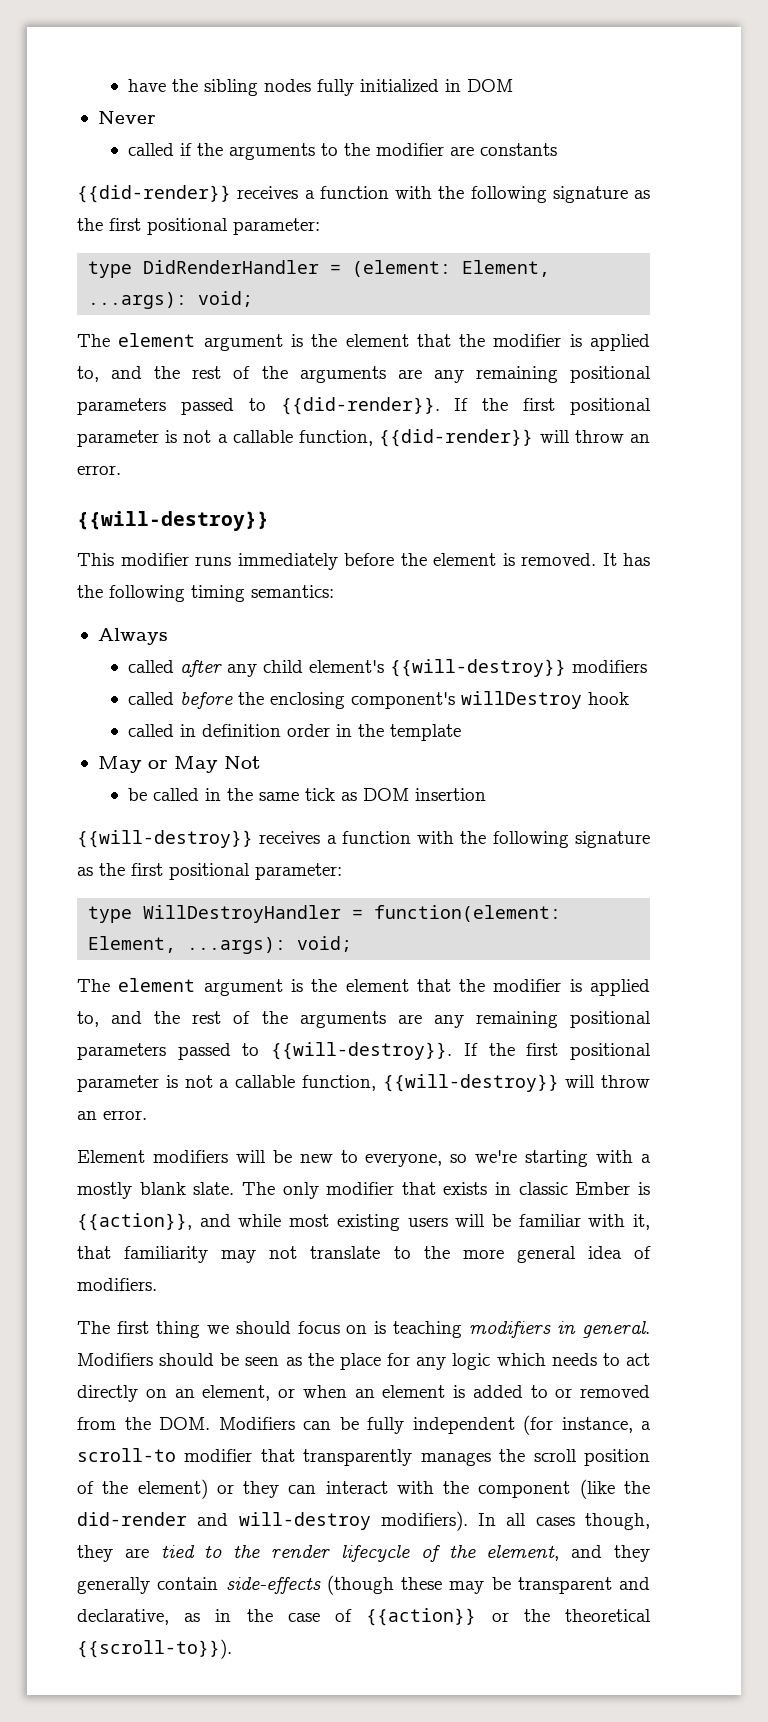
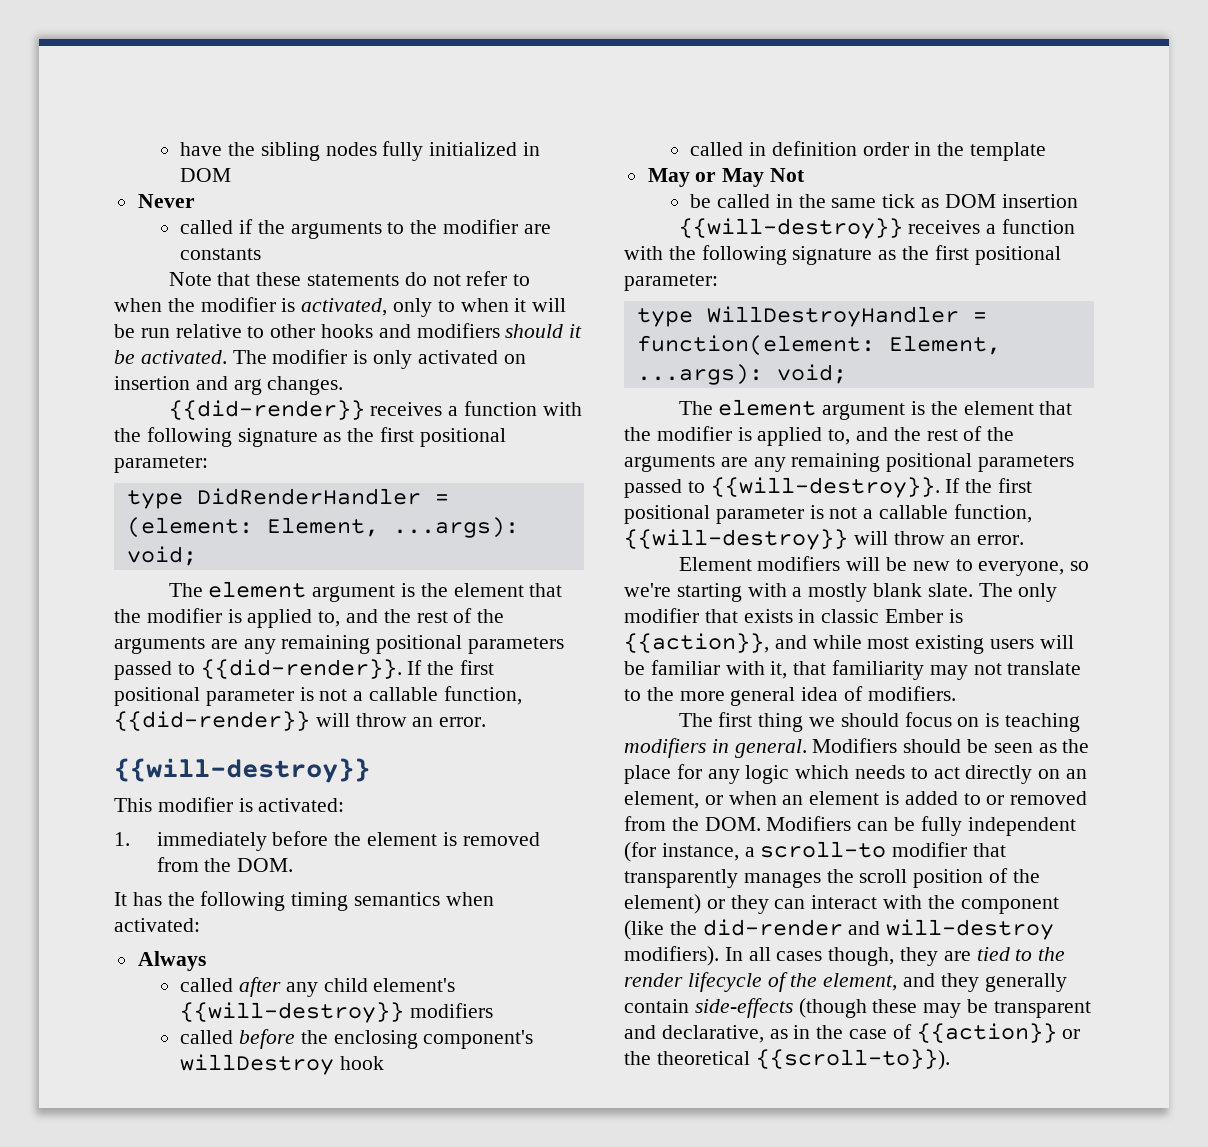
(558, 149) none -> [168,271,531,286] [114,297,567,317] [114,323,583,338] [114,349,526,369] [114,376,344,395] // Note that these statements do not refer to when the modifier is activated, only to when it will be run relative to other hooks and modifiers should it be activated. The modifier is only activated on insertion and arg changes.
[195,556,231,566] runs -> [238,798,345,812] [114,832,130,846] is activated: // 1.
[521,553,596,566] removed. -> [462,832,540,846] [156,857,294,872] removed from the DOM. //
[251,585,334,598] semantics: -> [354,892,494,906] [114,918,200,932] semantics when activated:

